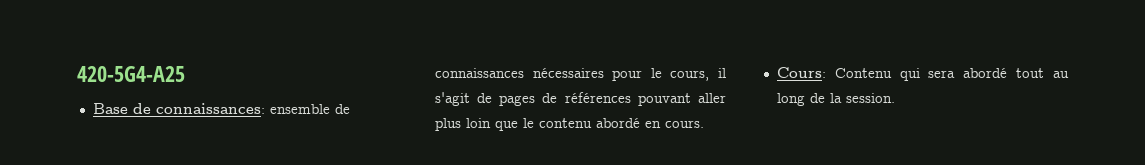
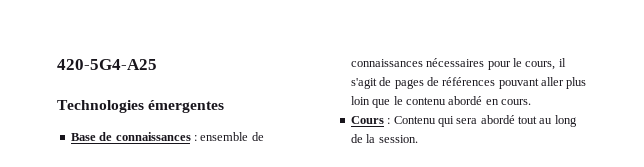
(185, 74) none -> [57,100,225,113] // Technologies émergentes
[155,103,265,114] connaissances: -> [115,132,197,141] connaissances :
[776,67,826,78] Cours: -> [350,116,391,124] Cours :

